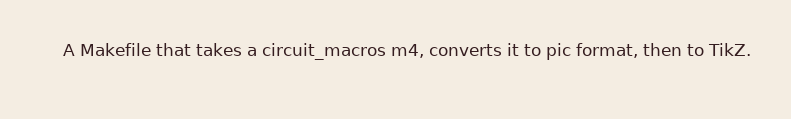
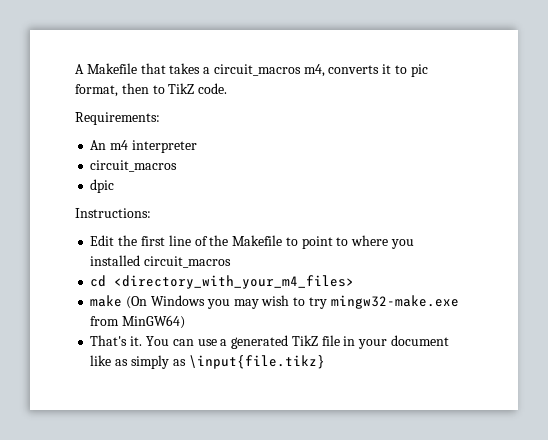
[708,43,751,56] TikZ. -> [168,83,228,94] [75,112,160,125] [90,140,197,153] [90,160,178,172] [90,179,115,193] [75,208,151,218] [90,235,414,249] [90,255,232,268] [90,275,355,289] [90,295,459,309] [90,315,186,329] [90,335,449,349] [90,355,325,369] TikZ code. // Requirements: // An m4 interpreter // circuit_macros // dpic // Instructions: // Edit the first line of the Makefile to point to where you installed circuit_macros // cd <directory_with_your_m4_files> // make (On Windows you may wish to try mingw32-make.exe from MinGW64) // That's it. You can use a generated TikZ file in your document like as simply as \input{file.tikz}

